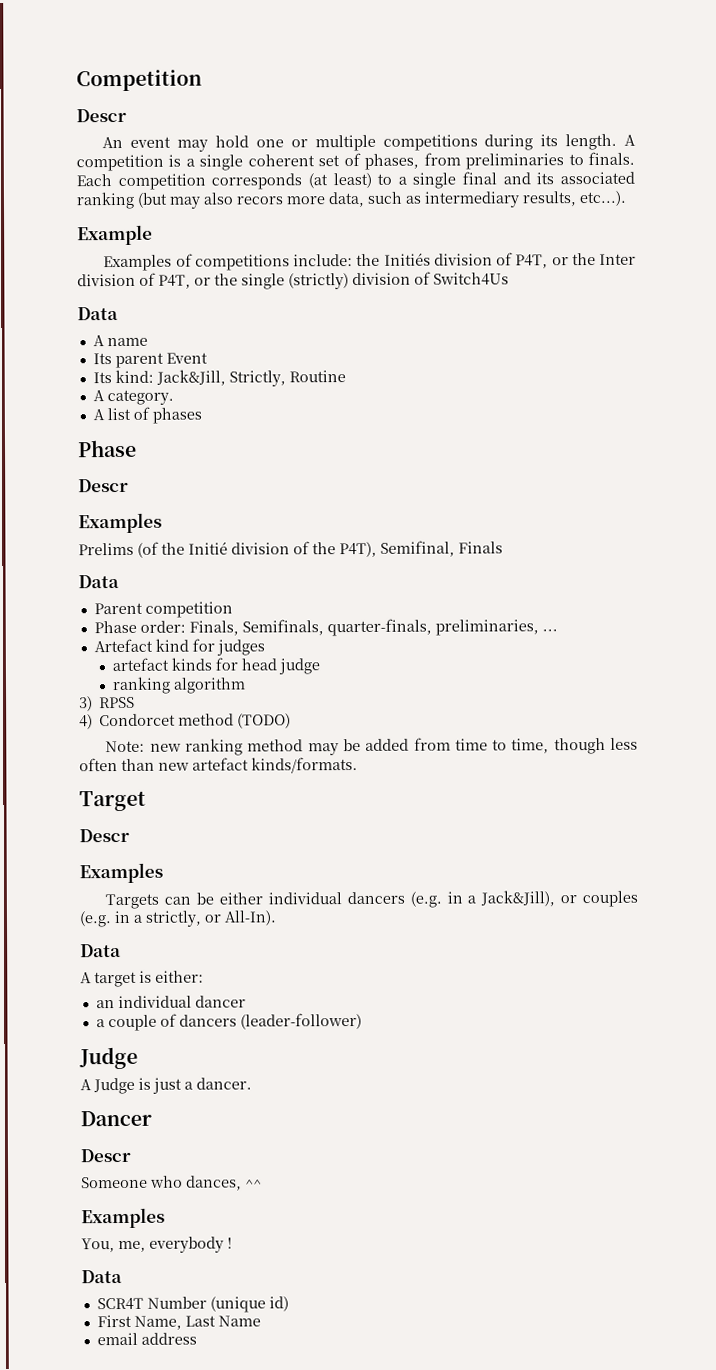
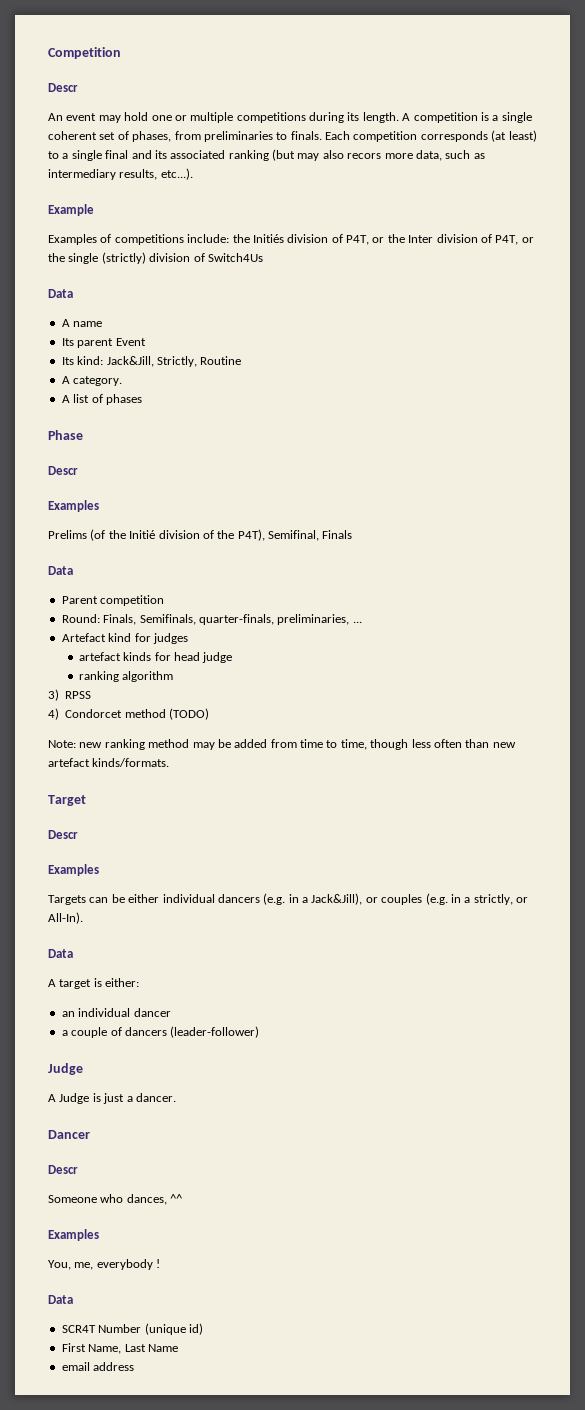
[93,620,186,634] Phase order: -> [61,614,100,623] Round:

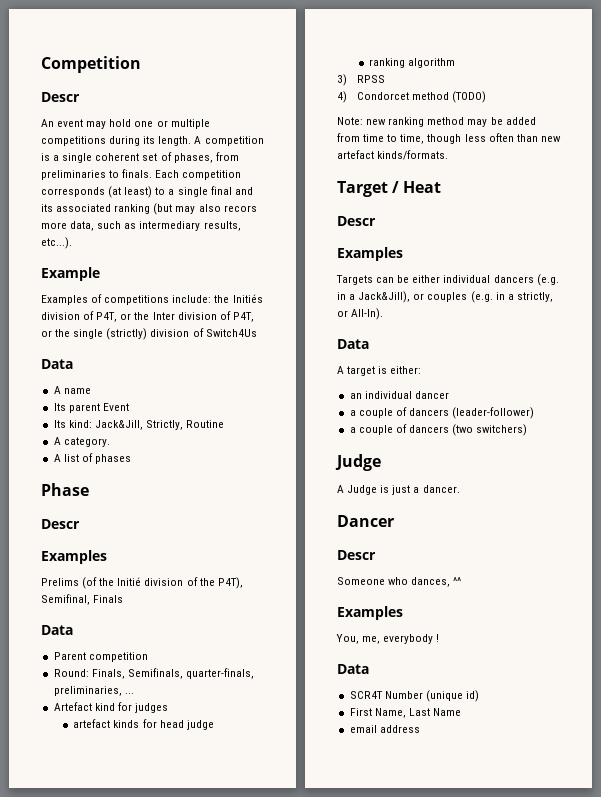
(86, 800) none -> [392,181,442,193] / Heat
(260, 1032) none -> [349,424,528,436] // a couple of dancers (two switchers)

